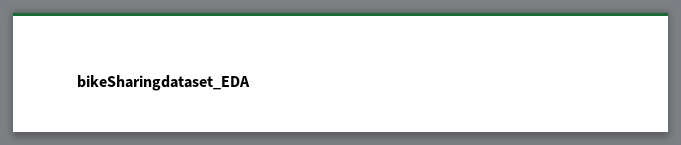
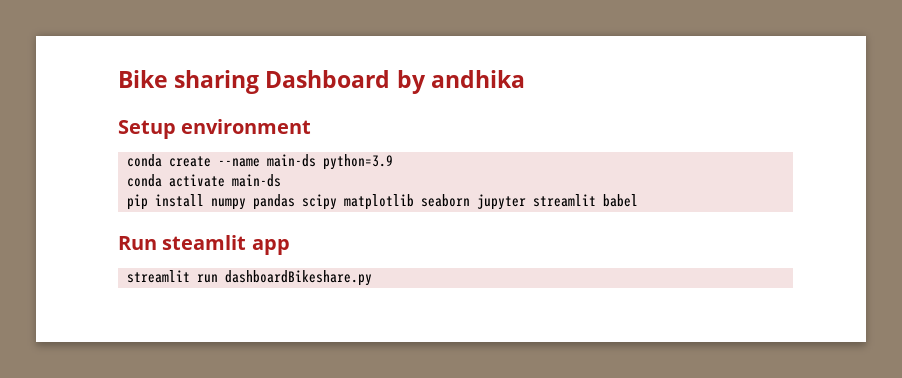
[77,75,250,91] bikeSharingdataset_EDA -> [118,70,525,94] [118,119,312,139] [127,154,394,170] [127,174,282,187] [127,194,639,210] [118,235,290,255] [127,270,373,286] Bike sharing Dashboard by andhika // Setup environment // conda create --name main-ds python=3.9 // conda activate main-ds // pip install numpy pandas scipy matplotlib seaborn jupyter streamlit babel // Run steamlit app // streamlit run dashboardBikeshare.py

